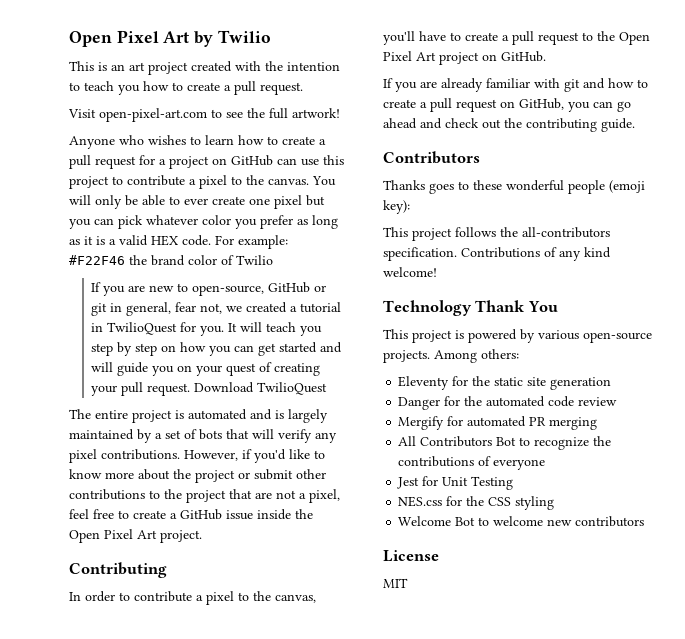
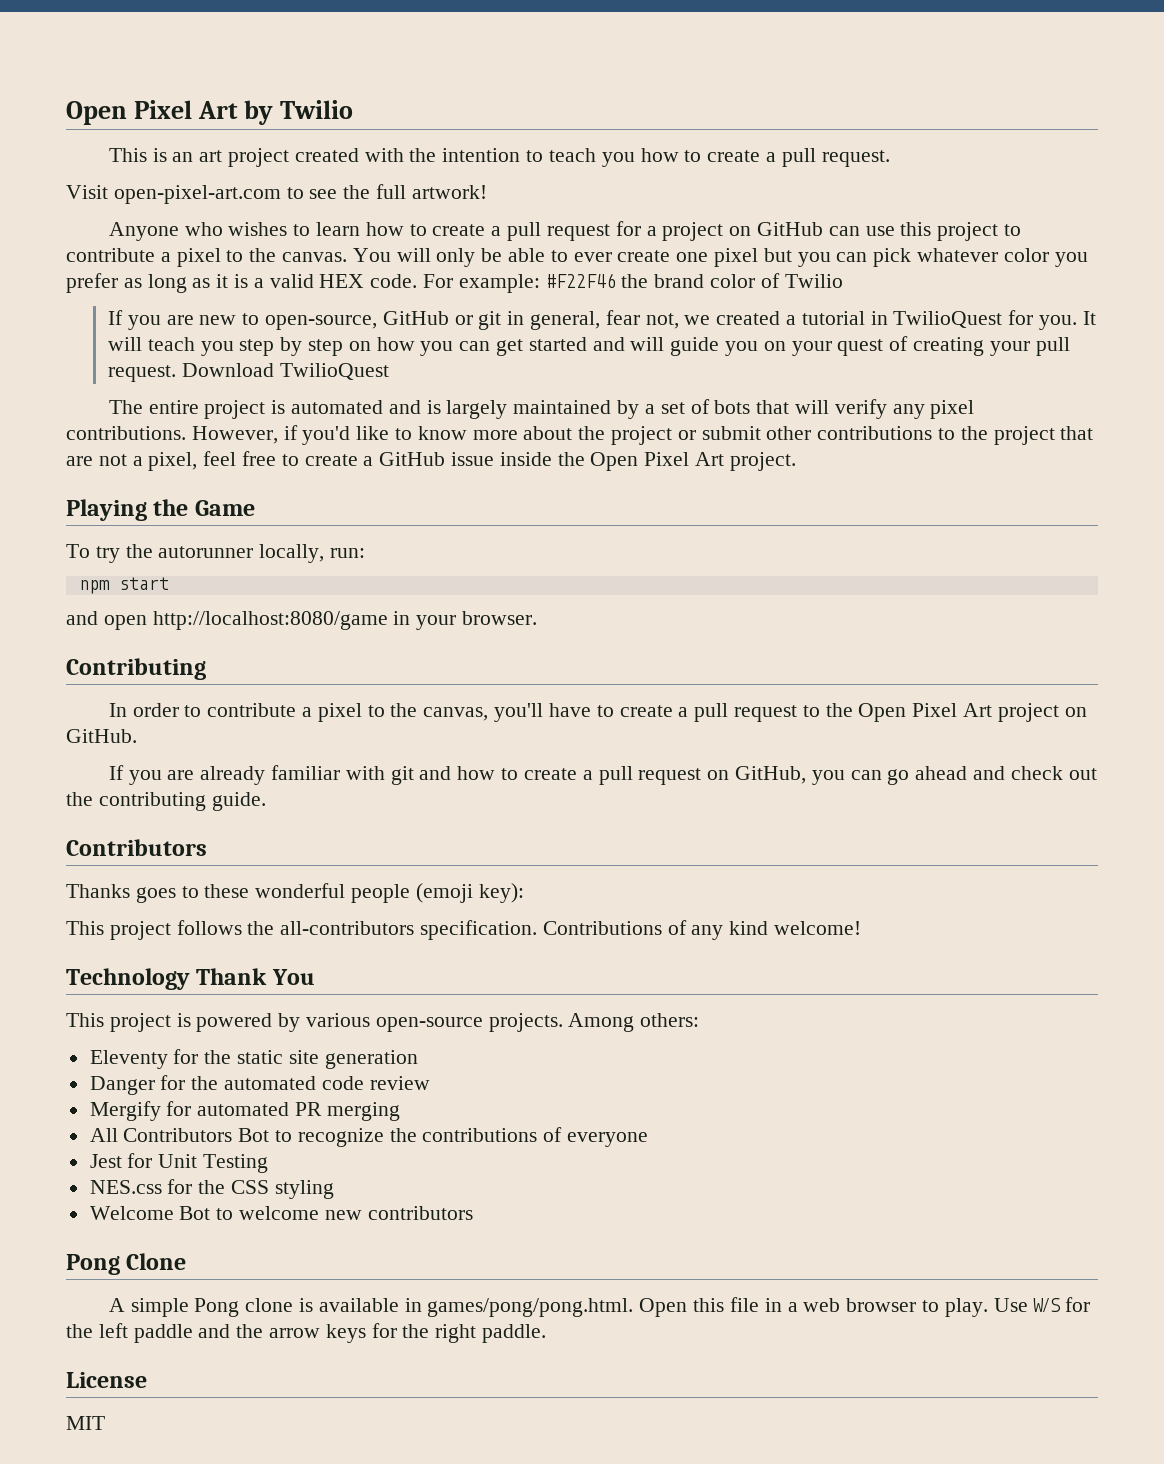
(202, 536) none -> [66,499,255,521] [66,544,366,563] [78,577,169,594] [66,611,538,630] // Playing the Game // To try the autorunner locally, run: // npm start // and open http://localhost:8080/game in your browser.
(645, 521) none -> [66,1253,187,1275] [108,1297,1091,1317] [66,1323,547,1343] // Pong Clone // A simple Pong clone is available in games/pong/pong.html. Open this file in a web browser to play. Use W/S for the left paddle and the arrow keys for the right paddle.

